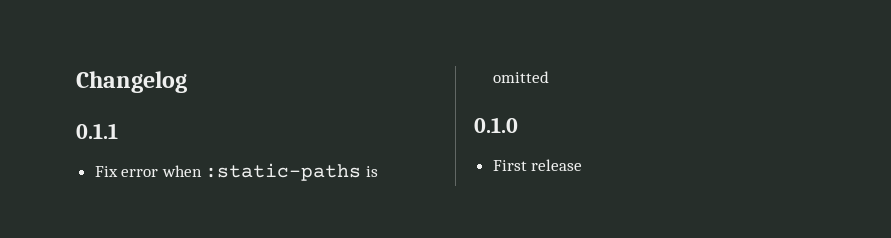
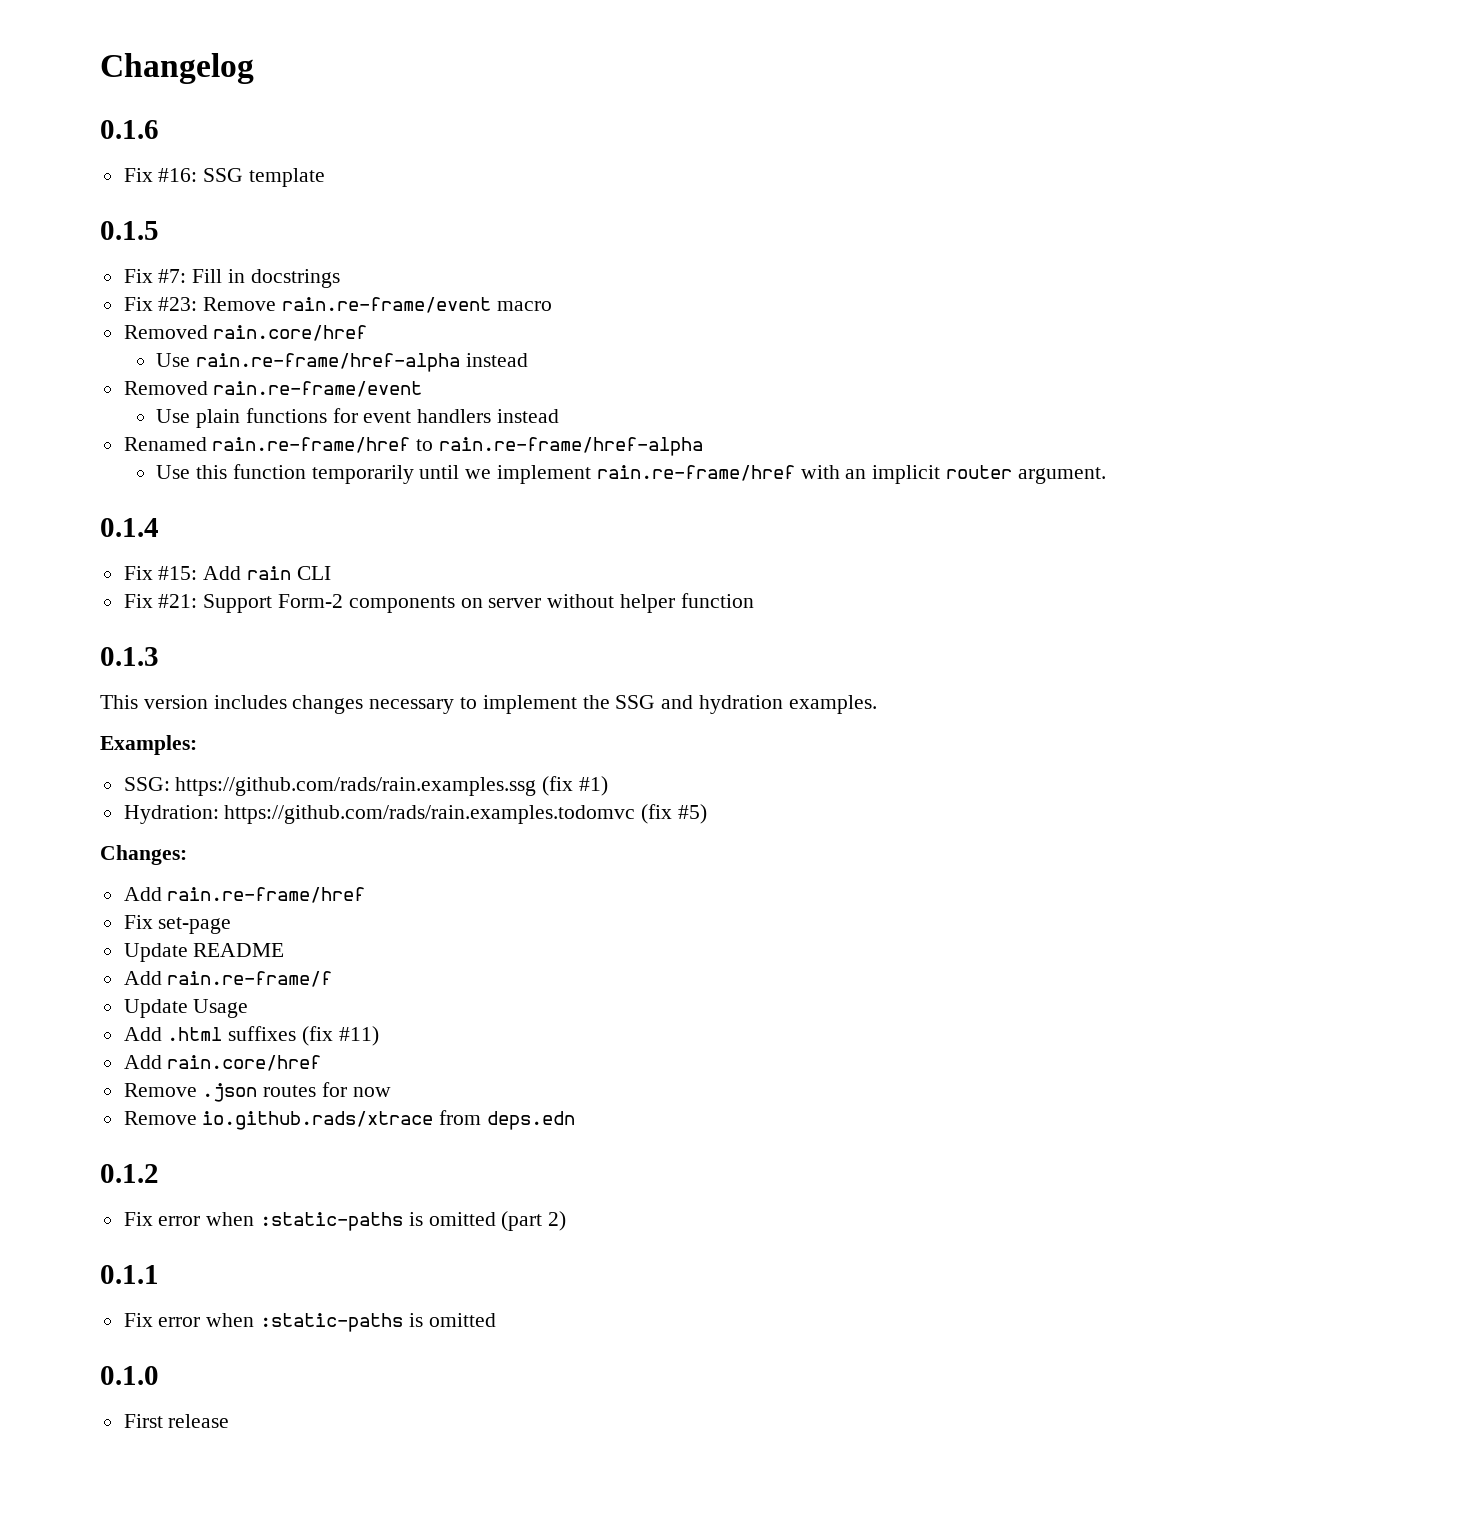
(187, 82) none -> [100,120,159,139] [123,168,326,187] [100,221,159,240] [123,269,340,288] [123,297,552,313] [123,325,368,341] [156,353,528,372] [123,381,423,397] [156,408,560,428] [123,437,704,456] [156,464,1106,484] [100,518,159,537] [123,566,331,580] [123,593,754,613] [100,647,159,666] [100,695,877,714] [100,735,197,755] [123,776,609,796] [123,804,708,824] [100,845,187,865] [123,887,366,903] [123,915,232,934] [123,943,285,962] [123,971,333,987] [123,999,249,1018] [123,1026,379,1046] [123,1055,322,1071] [123,1082,391,1102] [123,1110,576,1130] [100,1164,159,1183] [123,1211,567,1231] // 0.1.6 // Fix #16: SSG template // 0.1.5 // Fix #7: Fill in docstrings // Fix #23: Remove rain.re-frame/event macro // Removed rain.core/href // Use rain.re-frame/href-alpha instead // Removed rain.re-frame/event // Use plain functions for event handlers instead // Renamed rain.re-frame/href to rain.re-frame/href-alpha // Use this function temporarily until we implement rain.re-frame/href with an implicit router argument. // 0.1.4 // Fix #15: Add rain CLI // Fix #21: Support Form-2 components on server without helper function // 0.1.3 // This version includes changes necessary to implement the SSG and hydration examples. // Examples: // SSG: https://github.com/rads/rain.examples.ssg (fix #1) // Hydration: https://github.com/rads/rain.examples.todomvc (fix #5) // Changes: // Add rain.re-frame/href // Fix set-page // Update README // Add rain.re-frame/f // Update Usage // Add .html suffixes (fix #11) // Add rain.core/href // Remove .json routes for now // Remove io.github.rads/xtrace from deps.edn // 0.1.2 // Fix error when :static-paths is omitted (part 2)

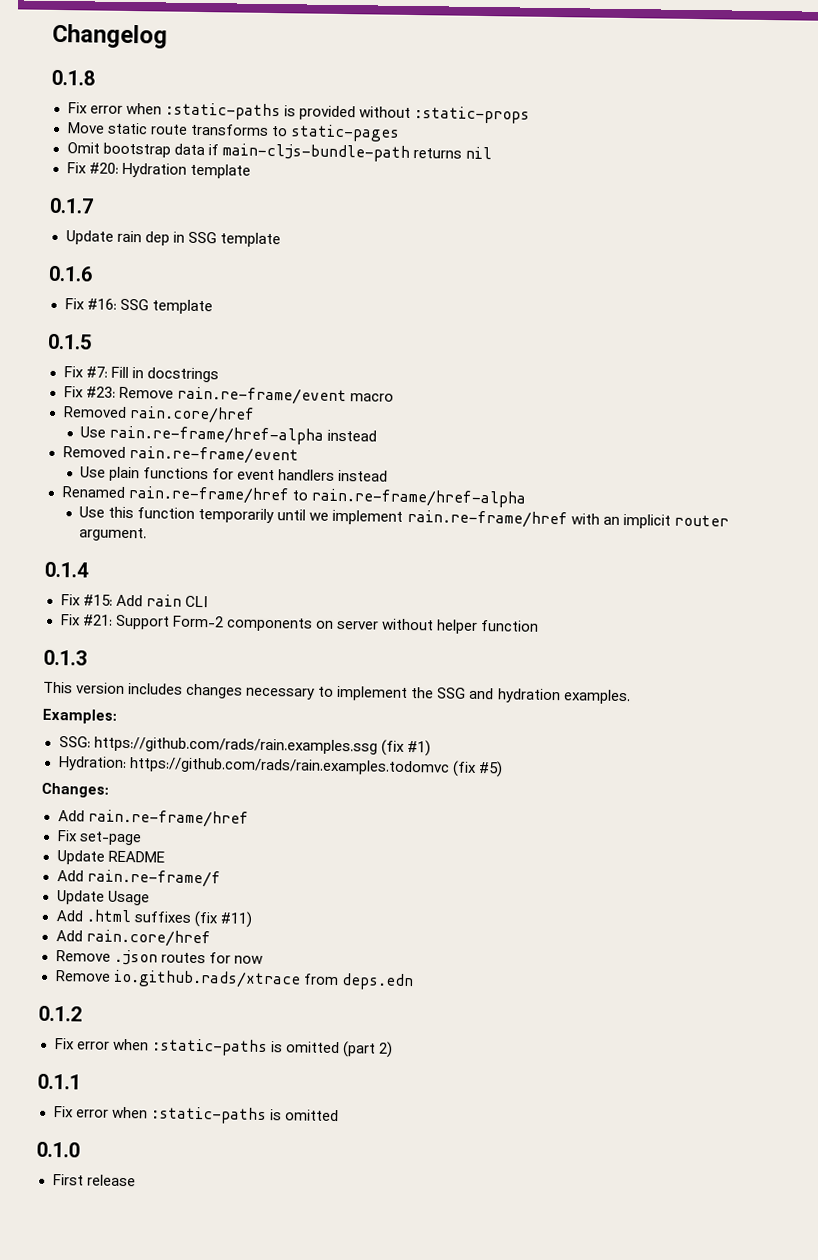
(254, 68) none -> [51,69,95,86] [67,102,530,124] [66,122,400,142] [66,142,492,162] [66,162,251,179] [49,197,94,214] [65,230,281,248] // 0.1.8 // Fix error when :static-paths is provided without :static-props // Move static route transforms to static-pages // Omit bootstrap data if main-cljs-bundle-path returns nil // Fix #20: Hydration template // 0.1.7 // Update rain dep in SSG template

